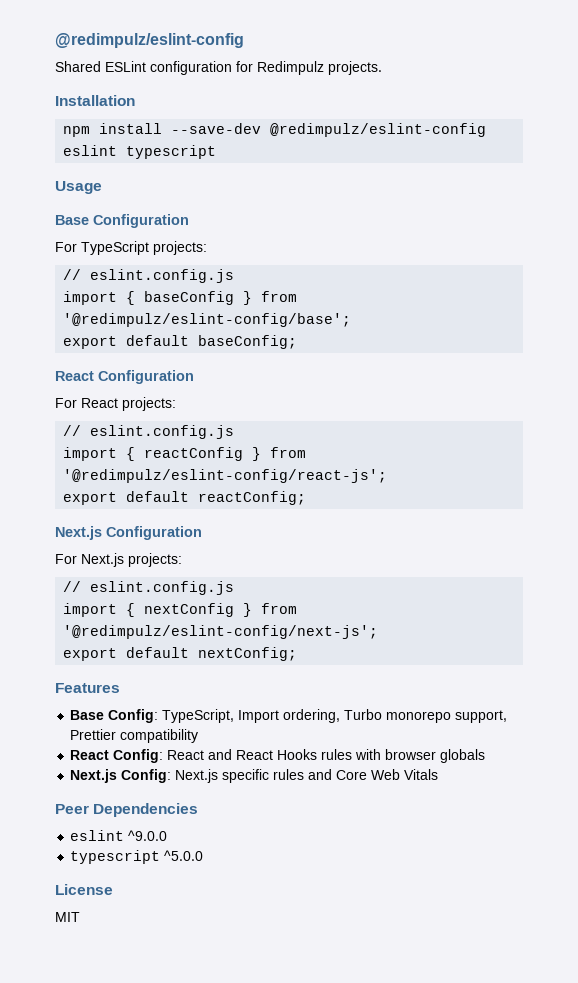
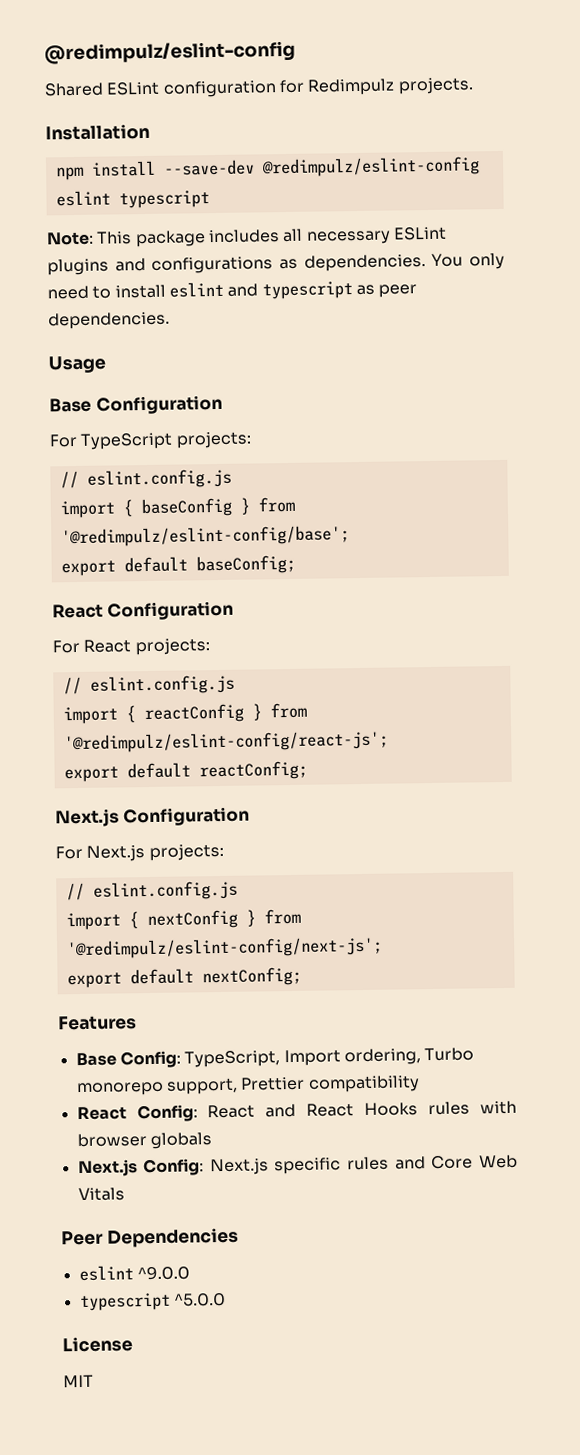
(217, 152) none -> [46,226,447,248] [47,252,506,276] [47,281,418,300] [48,311,170,330] // Note: This package includes all necessary ESLint plugins and configurations as dependencies. You only need to install eslint and typescript as peer dependencies.

